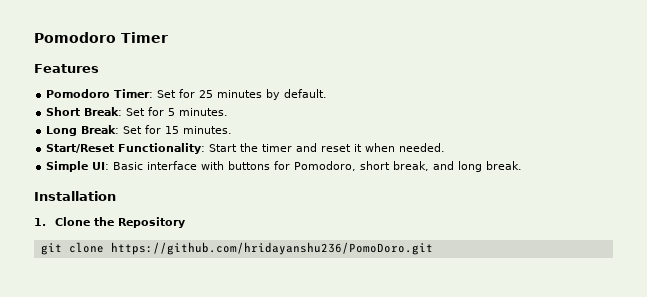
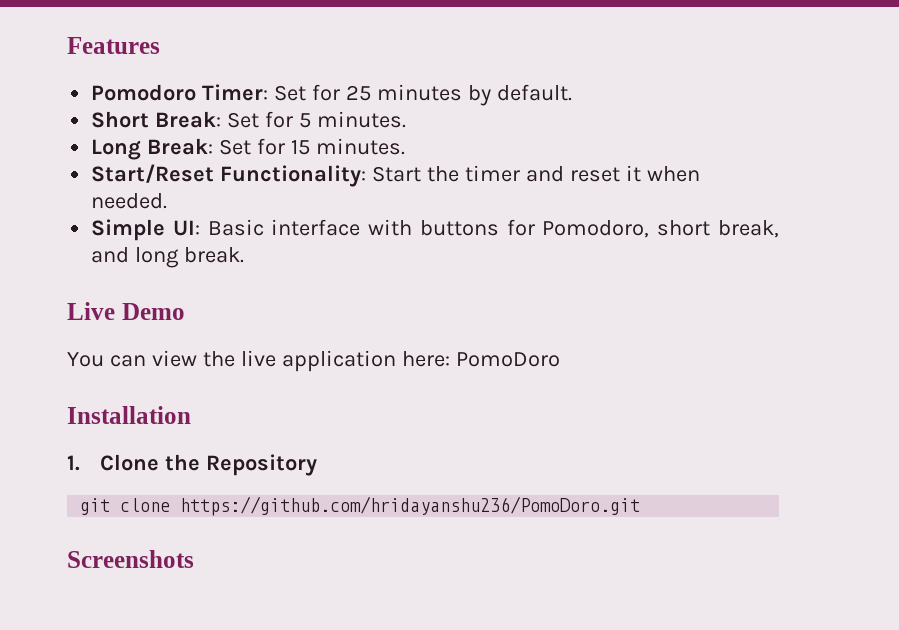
[34,32,168,43] Pomodoro Timer // -> (67, 45) none
(523, 165) none -> [67,302,185,320] [67,350,560,372] // Live Demo // You can view the live application here: PomoDoro
(433, 248) none -> [67,550,194,568] // Screenshots

